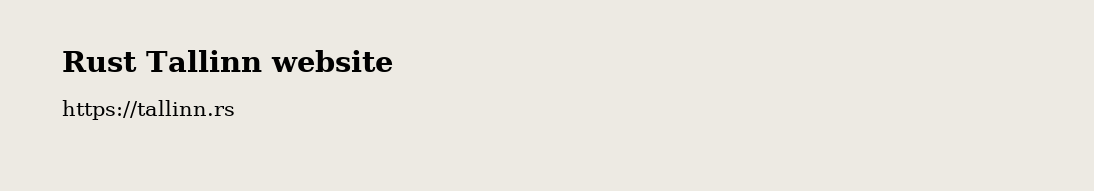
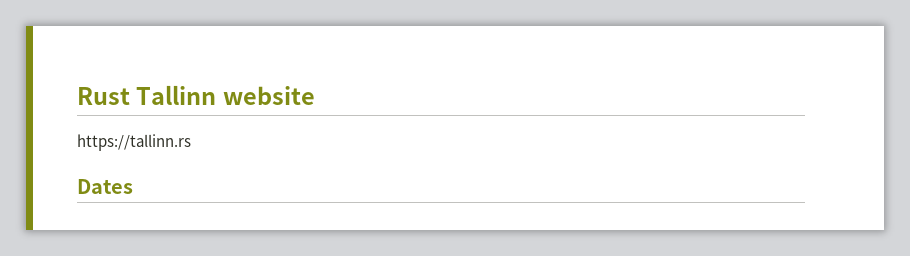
(235, 110) none -> [77,179,133,194] // Dates

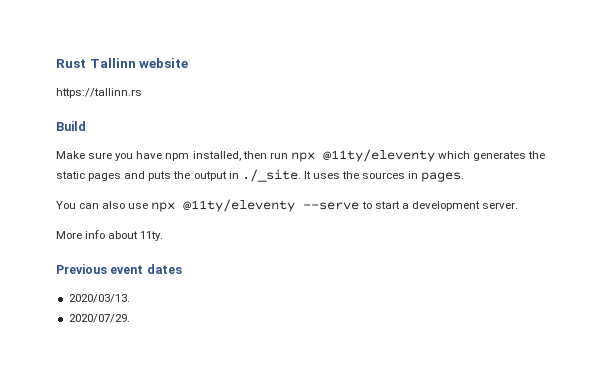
[77,179,133,194] Dates -> [56,121,86,131] [56,149,546,162] [56,169,465,182] [56,199,518,212] [56,230,164,241] [56,264,182,274] [68,294,130,303] [68,314,130,323] Build // Make sure you have npm installed, then run npx @11ty/eleventy which generates the static pages and puts the output in ./_site. It uses the sources in pages. // You can also use npx @11ty/eleventy --serve to start a development server. // More info about 11ty. // Previous event dates // 2020/03/13. // 2020/07/29.

